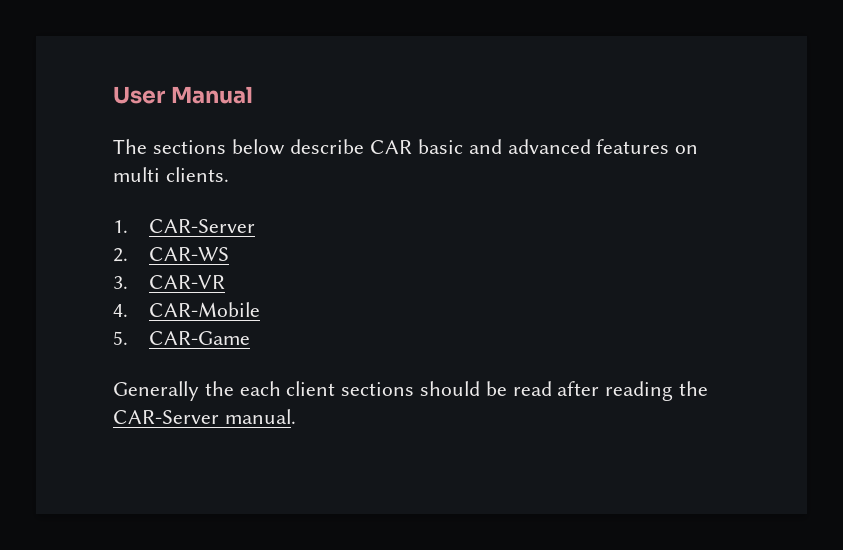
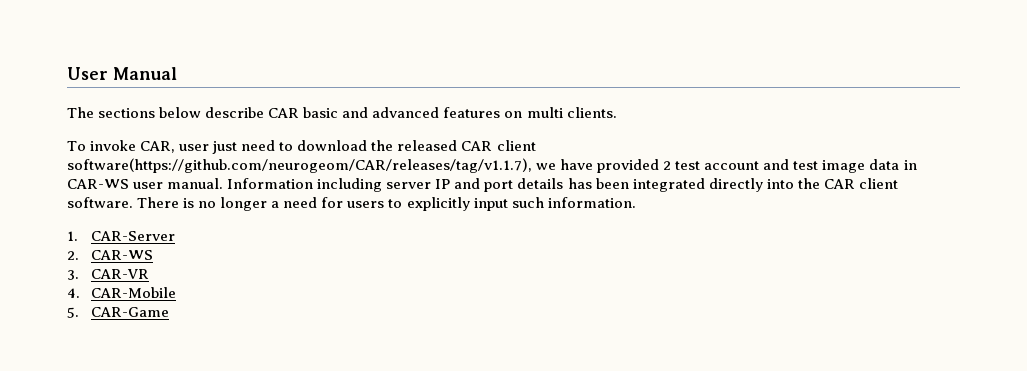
(229, 174) none -> [67,140,536,154] [67,158,917,173] [67,178,898,192] [67,197,636,211] // To invoke CAR, user just need to download the released CAR client software(https://github.com/neurogeom/CAR/releases/tag/v1.1.7), we have provided 2 test account and test image data in CAR-WS user manual. Information including server IP and port details has been integrated directly into the CAR client software. There is no longer a need for users to explicitly input such information.
[113,381,709,401] [113,409,296,424] // Generally the each client sections should be read after reading the CAR-Server manual. -> (170, 312) none

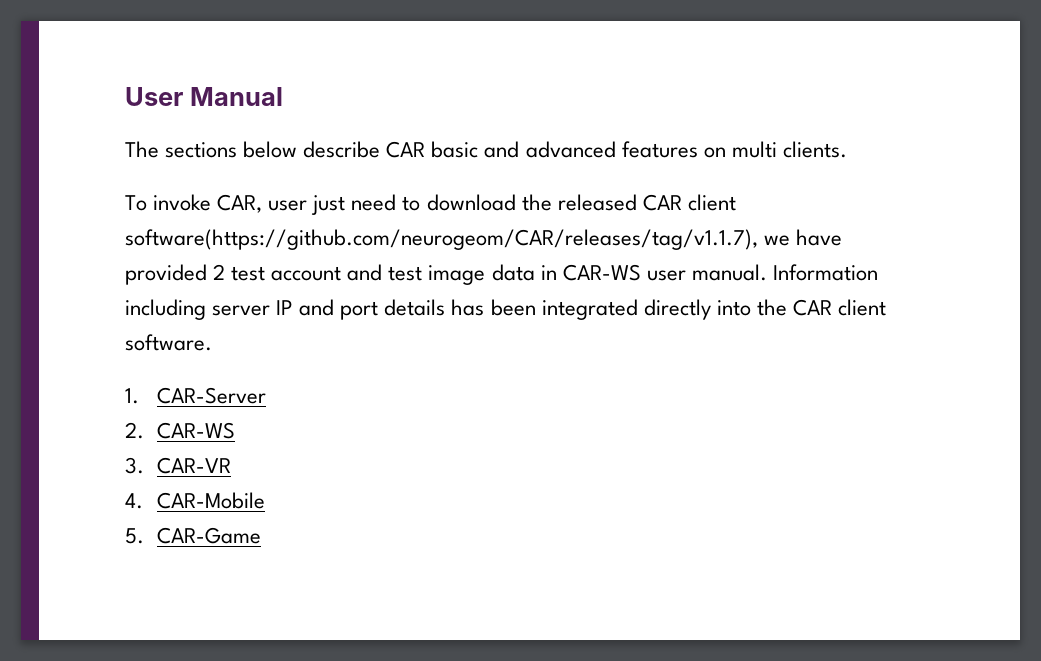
[137,197,636,211] There is no longer a need for users to explicitly input such information. -> (212, 342) none

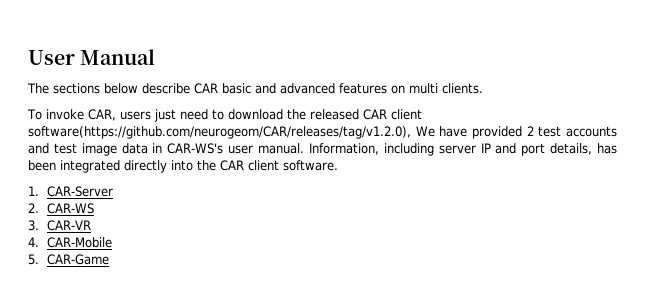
[268,200,308,211] user -> [119,111,151,120] users
[125,229,791,250] software(https://github.com/neurogeom/CAR/releases/tag/v1.1.7), we -> [28,126,435,139] software(https://github.com/neurogeom/CAR/releases/tag/v1.2.0), We
[271,266,342,281] account -> [566,126,618,137] accounts
[562,264,641,281] CAR-WS -> [167,143,224,154] CAR-WS's
[772,264,878,281] Information -> [308,143,379,155] Information,
[384,299,446,316] details -> [550,143,593,155] details,

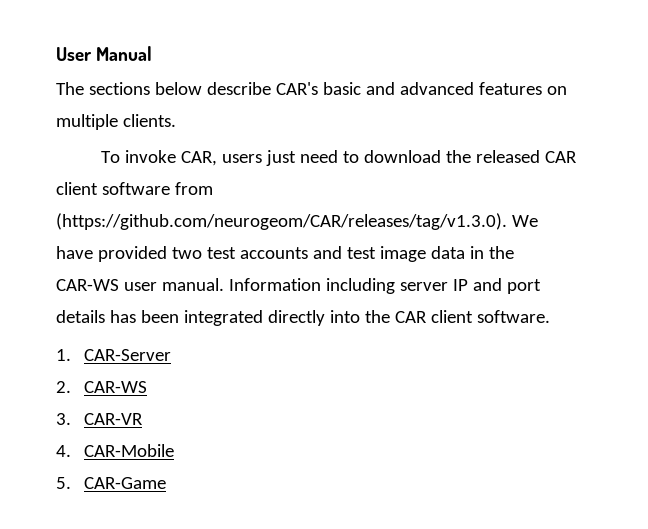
[194,83,218,94] CAR -> [275,82,318,95] CAR's
[409,83,438,94] multi -> [56,114,118,130] multiple
[28,126,411,139] software(https://github.com/neurogeom/CAR/releases/tag/v1.2.0), -> [101,182,213,195] [56,213,507,230] software from (https://github.com/neurogeom/CAR/releases/tag/v1.3.0).
[526,126,534,136] 2 -> [171,247,202,259] two
[167,143,224,154] CAR-WS's -> [488,246,514,259] [56,279,119,291] the CAR-WS
[308,143,379,155] Information, -> [228,278,321,291] Information
[550,143,593,155] details, -> [56,310,105,323] details

